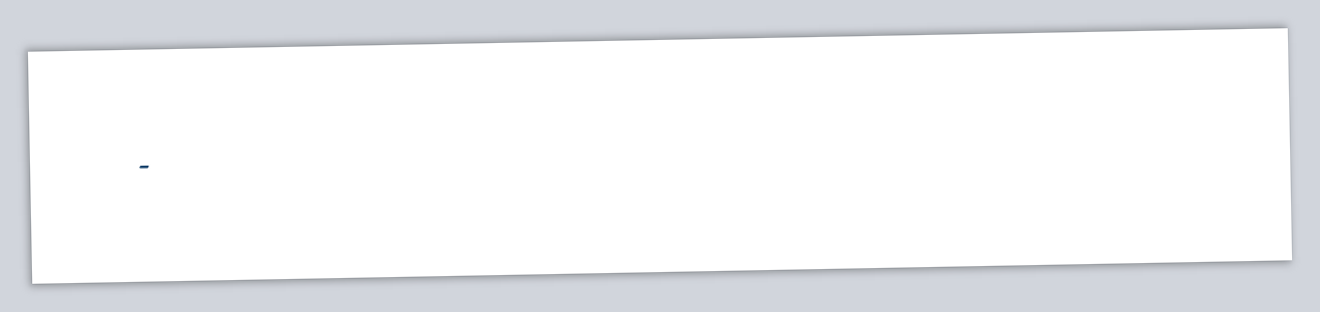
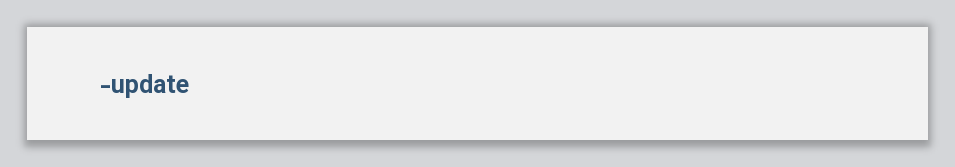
[138,165,151,176] - -> [100,74,189,98] -update

